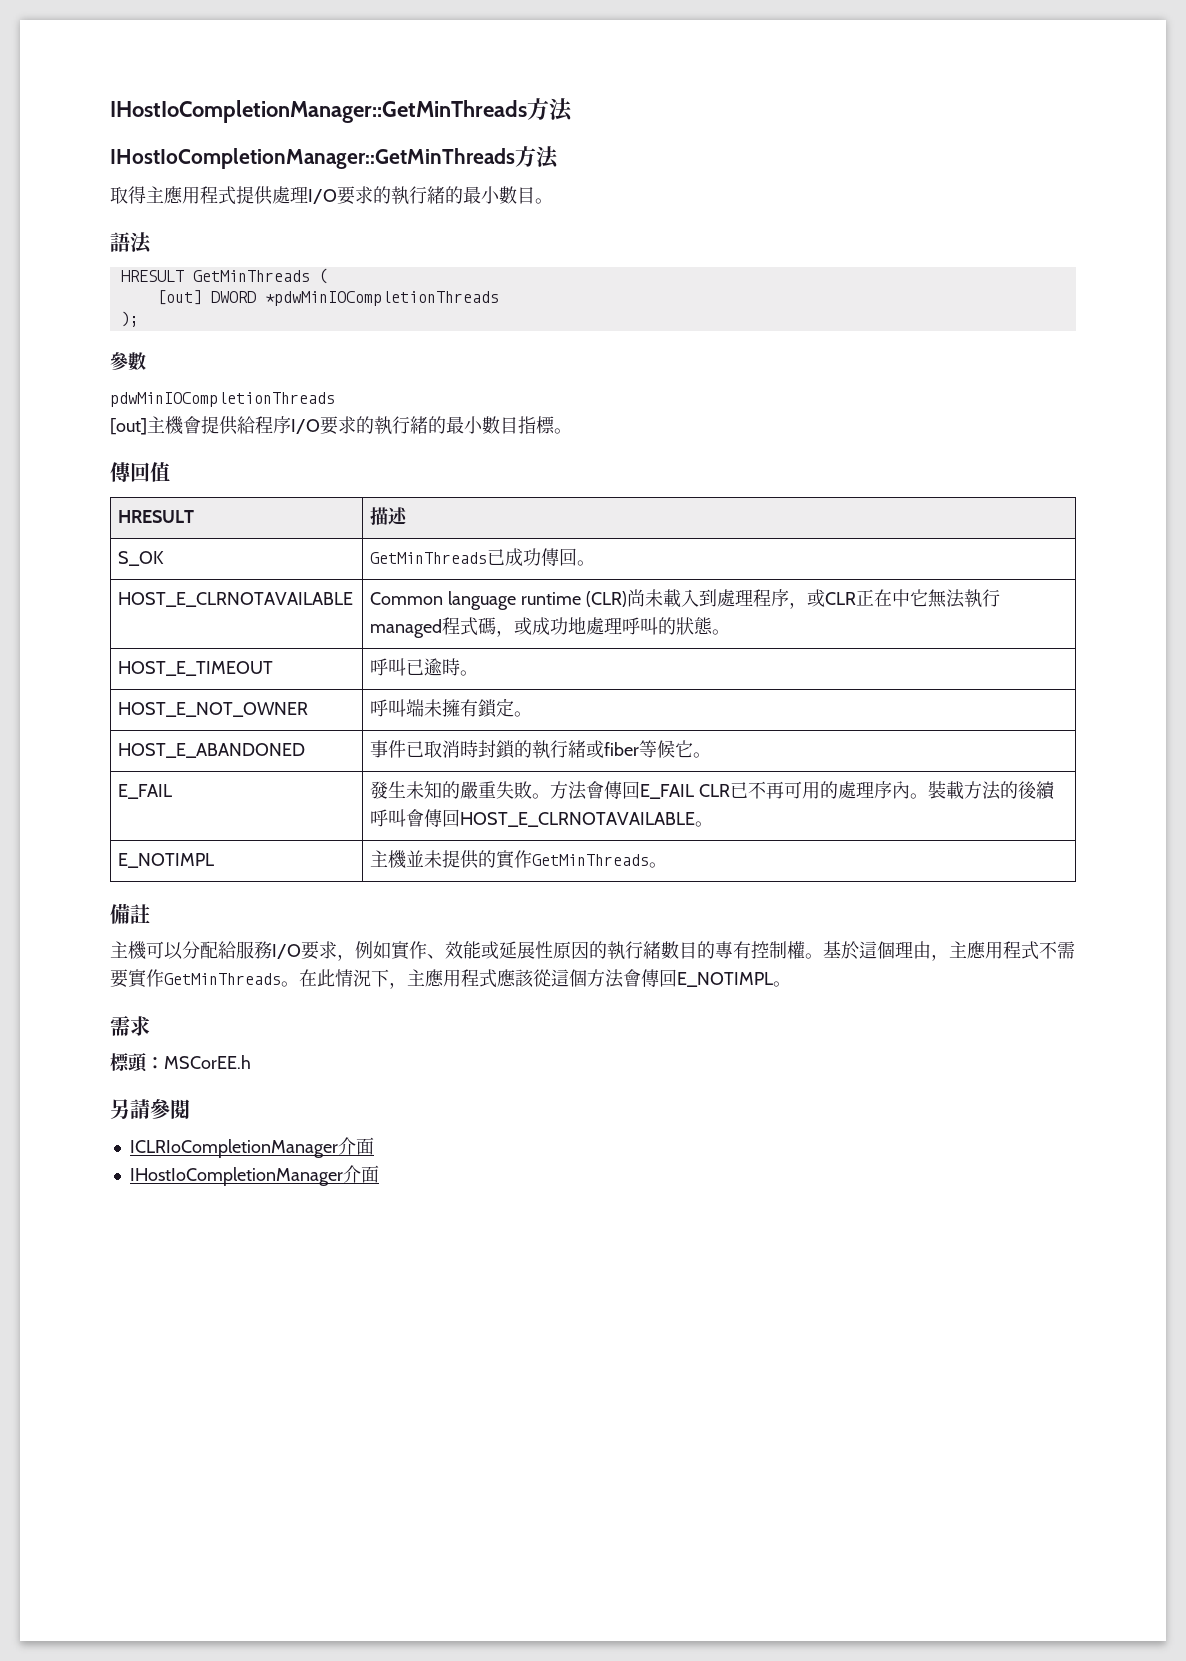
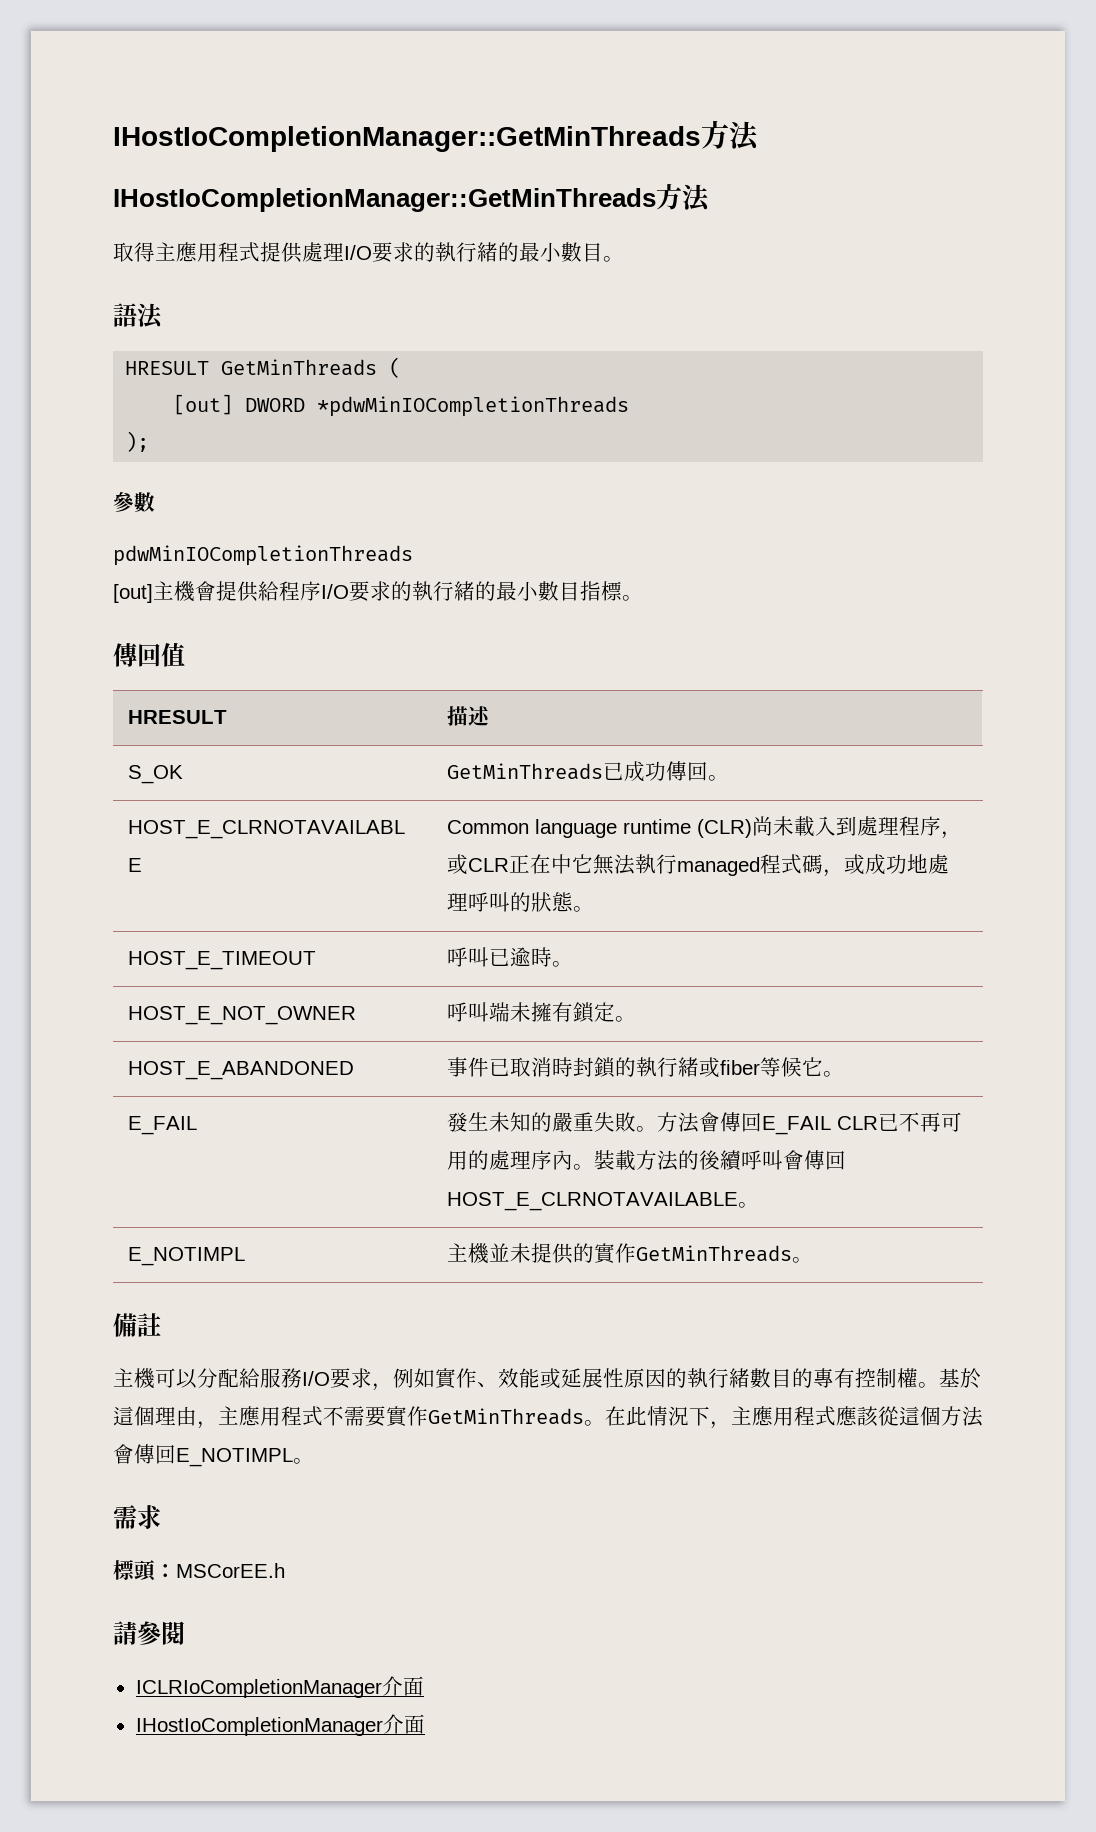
[110,1099,130,1119] 另 -> (285, 1570) none

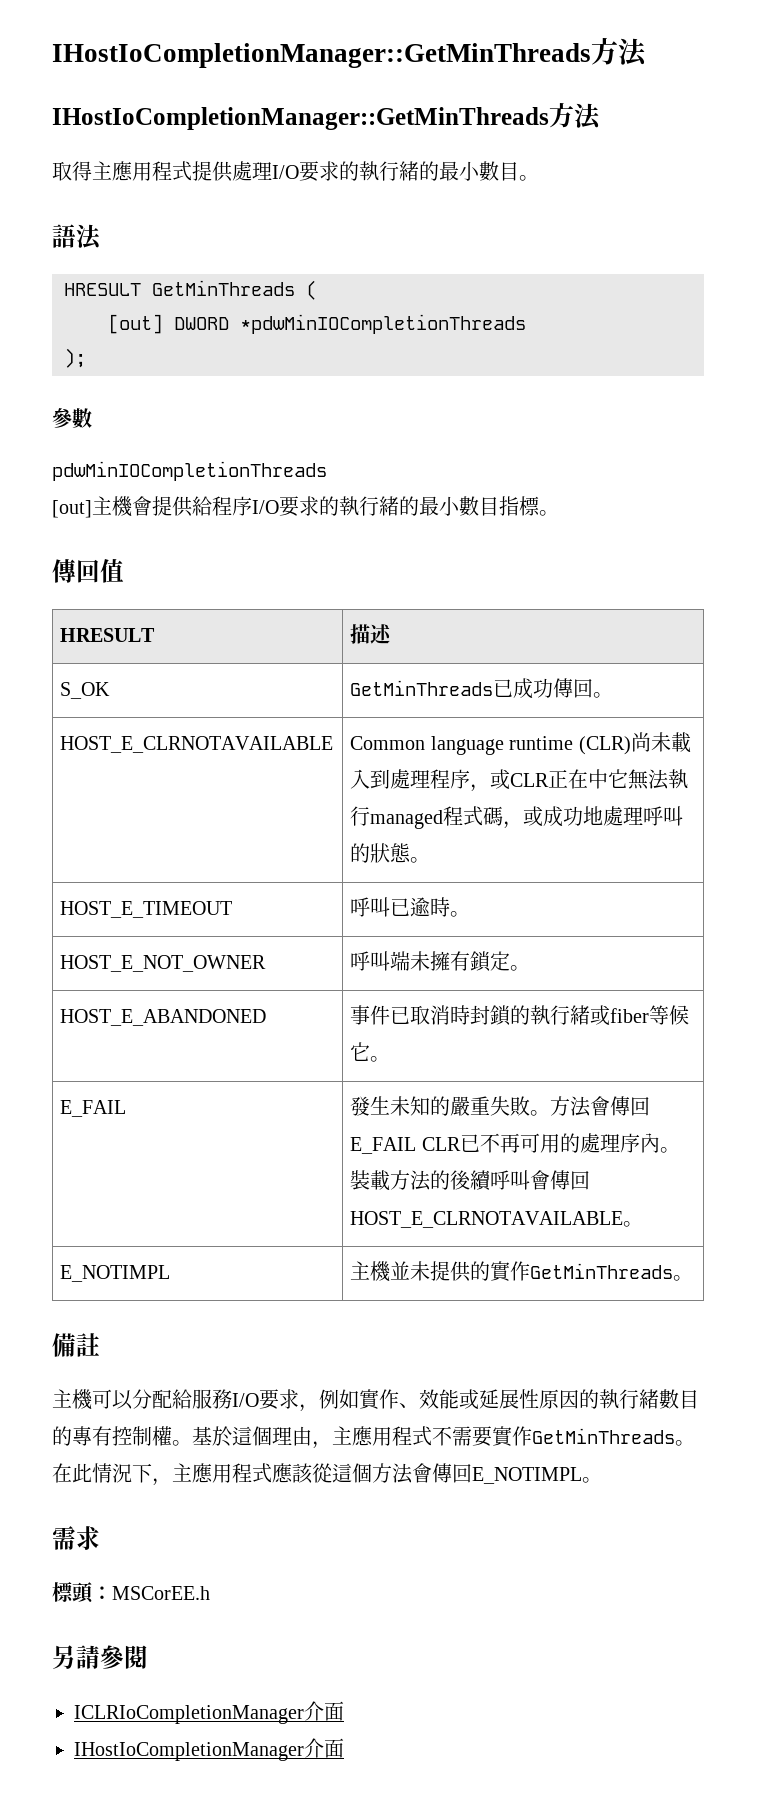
(285, 1570) none -> [52,1645,76,1669] 另

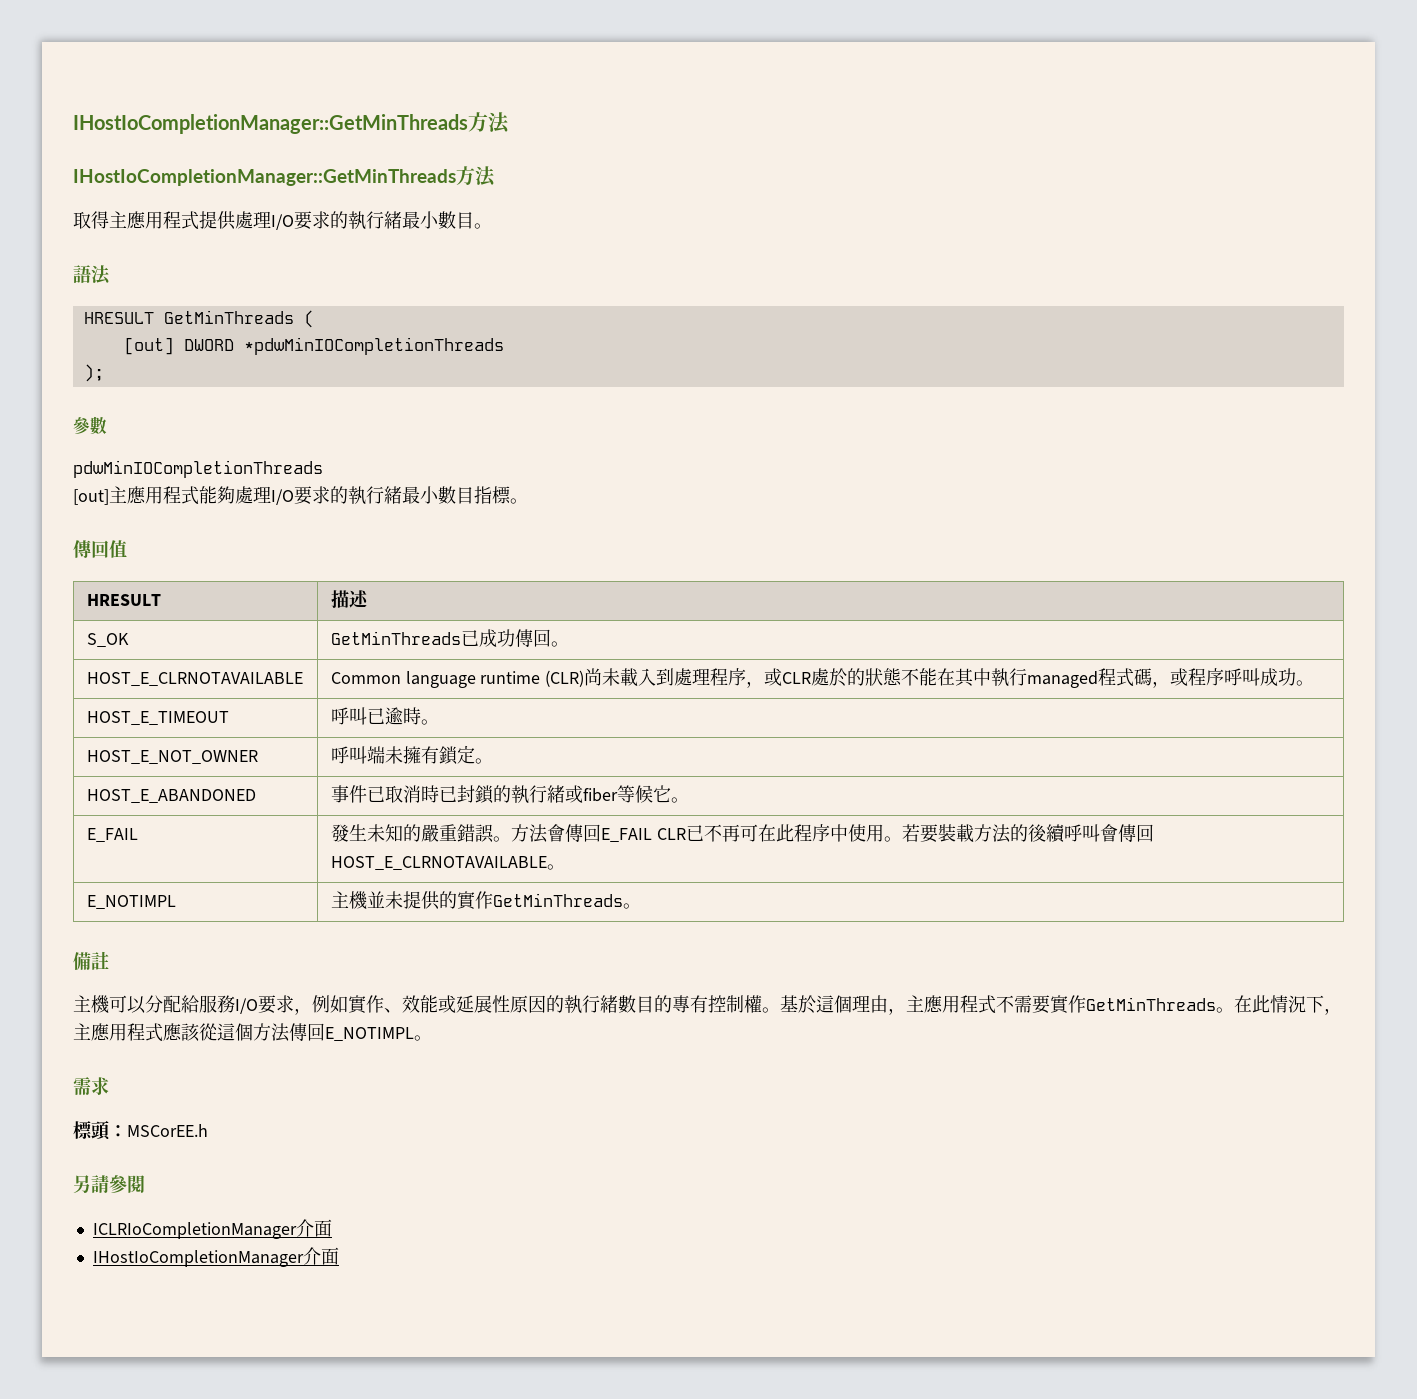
[419,161,439,181] 的 -> (402, 220) none
[112,496,419,517] 機會提供給程序I/O要求的執行緒的 -> [127,486,402,505] 應用程式能夠處理I/O要求的執行緒
[548,769,670,790] 正在中它無法 -> [811,668,992,687] 處於的狀態不能在其中
[543,806,684,827] [350,843,412,863] 成功地處理呼叫的狀態 -> [1188,668,1297,686] 程序呼叫成功
(471, 1015) none -> [438,786,457,802] 已
[490,1096,531,1116] 失敗 -> [456,824,494,843] 錯誤
[539,1133,680,1153] 用的處理序內。 -> [757,824,938,843] 在此程序中使用。若要
[412,1463,432,1483] 會 -> (290, 1032) none

